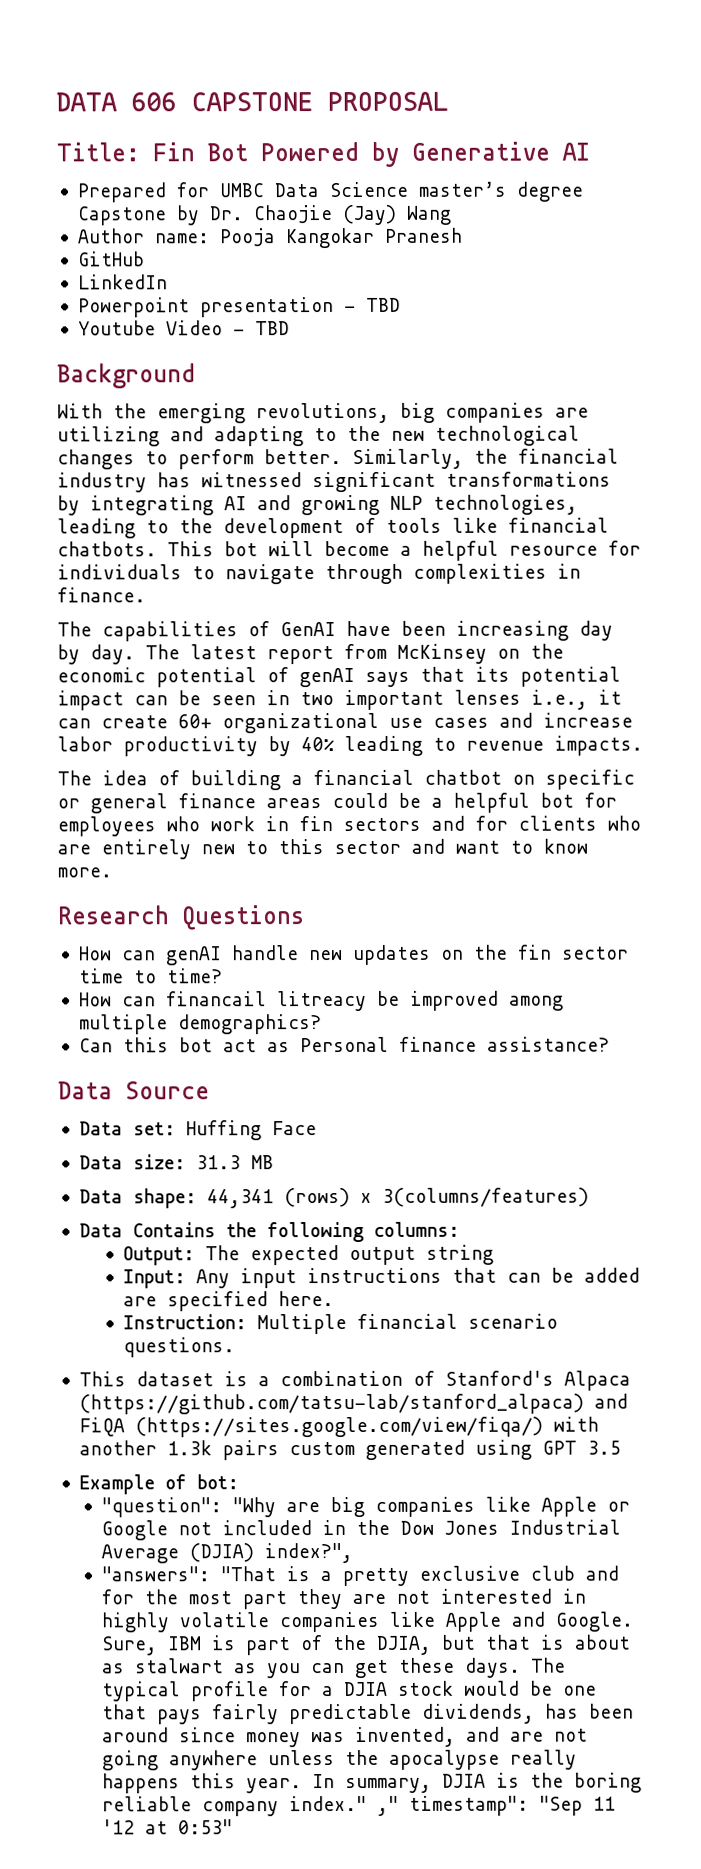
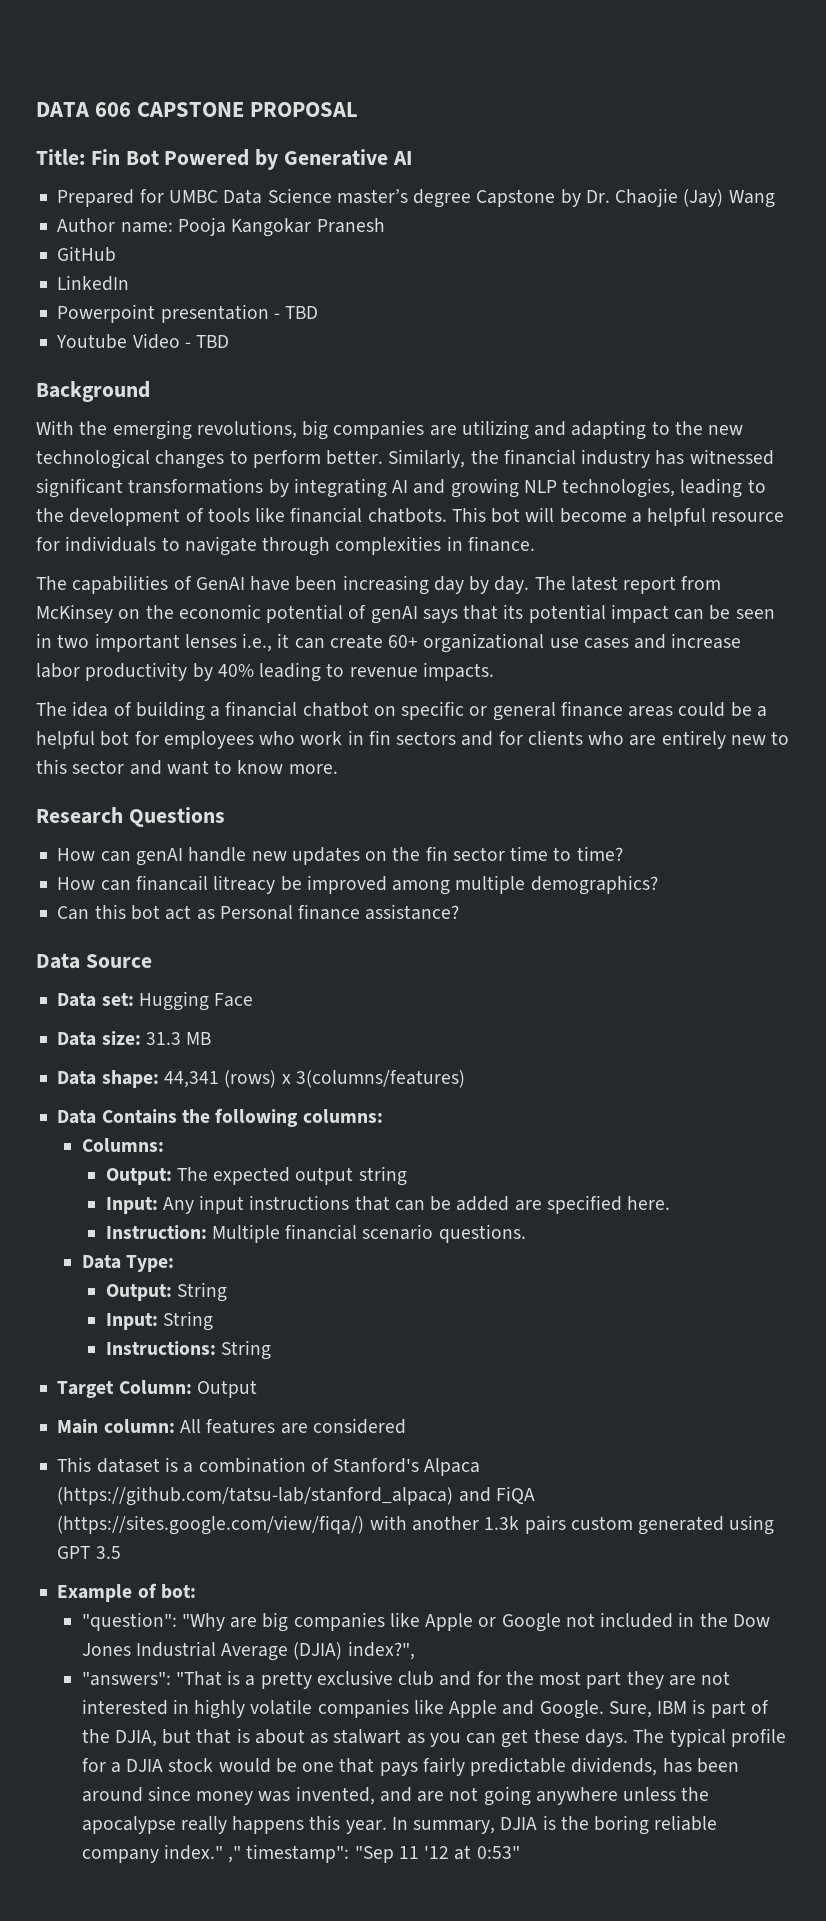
[185,1120,262,1141] Huffing -> [138,991,209,1011] Hugging
(460, 1229) none -> [81,1138,164,1152] // Columns:
(235, 1347) none -> [81,1255,174,1272] [105,1282,227,1302] [105,1311,213,1331] [105,1340,271,1360] [57,1380,257,1398] [57,1418,406,1434] // Data Type: // Output: String // Input: String // Instructions: String // Target Column: Output // Main column: All features are considered

